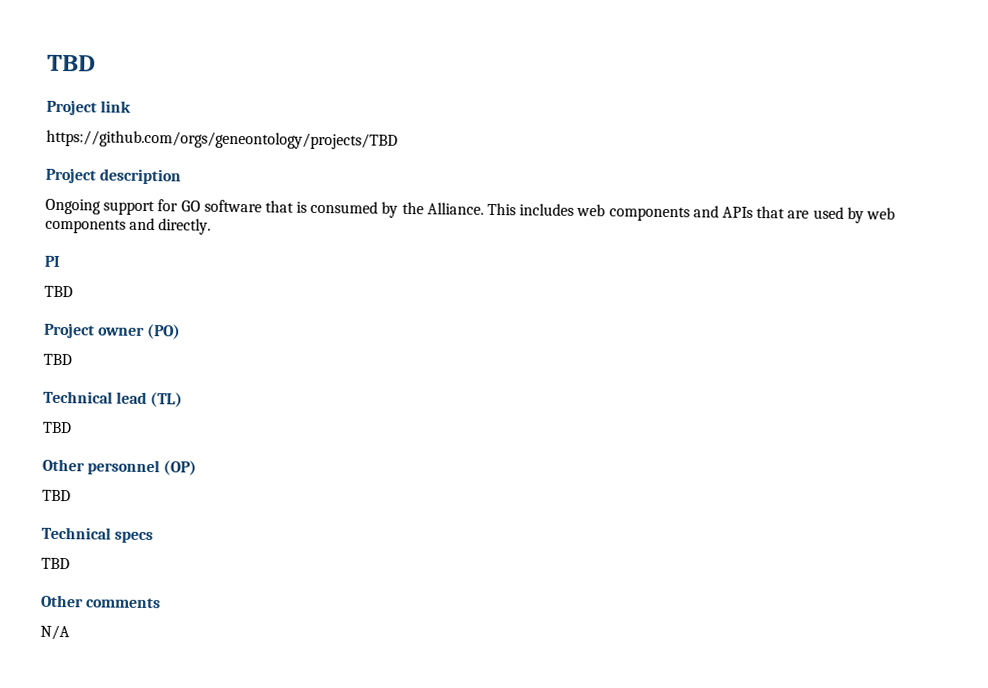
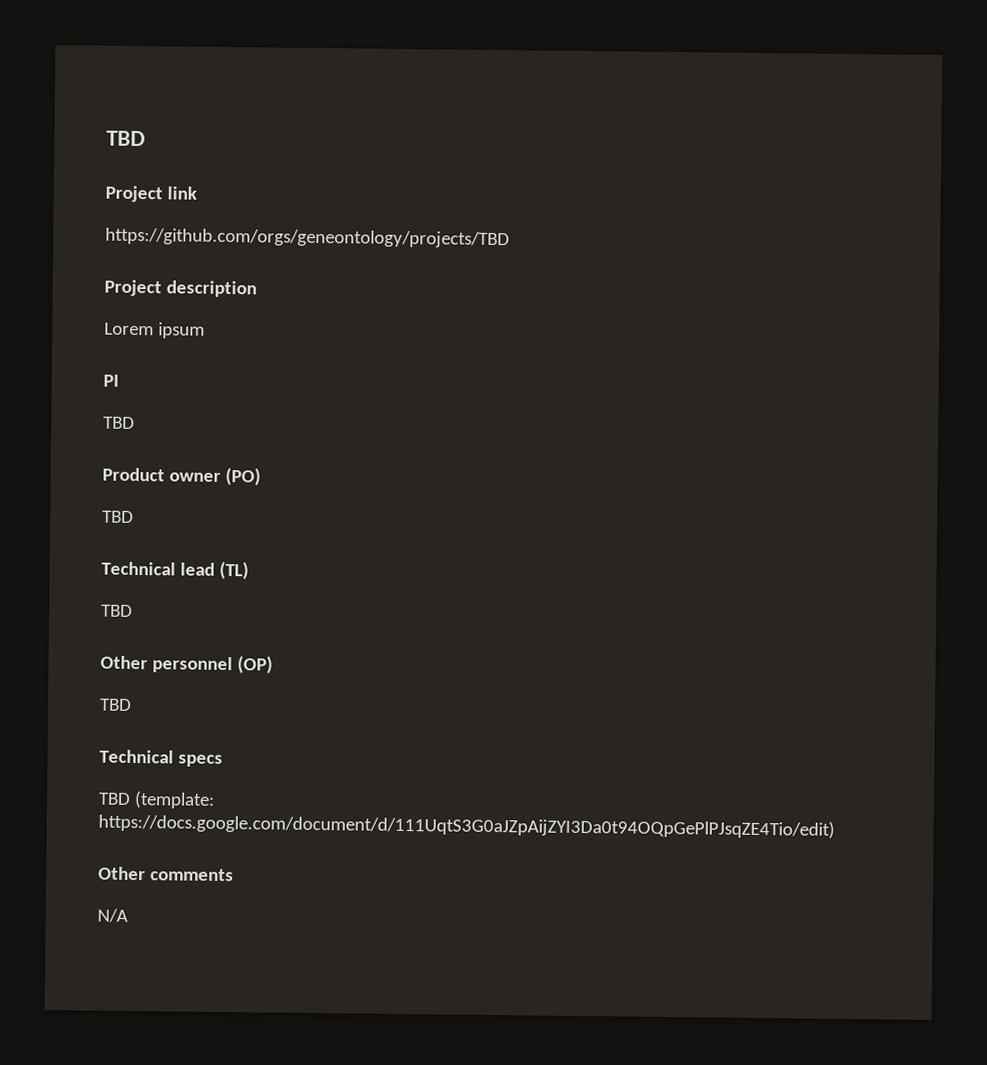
[45,198,895,224] [45,217,212,235] Ongoing support for GO software that is consumed by the Alliance. This includes web components and APIs that are used by web components and directly. -> [104,322,205,339] Lorem ipsum
[44,322,95,339] Project -> [102,467,165,482] Product
(70, 563) none -> [133,791,215,809] [98,813,835,839] (template: https://docs.google.com/document/d/111UqtS3G0aJZpAijZYI3Da0t94OQpGePlPJsqZE4Tio/edit)

